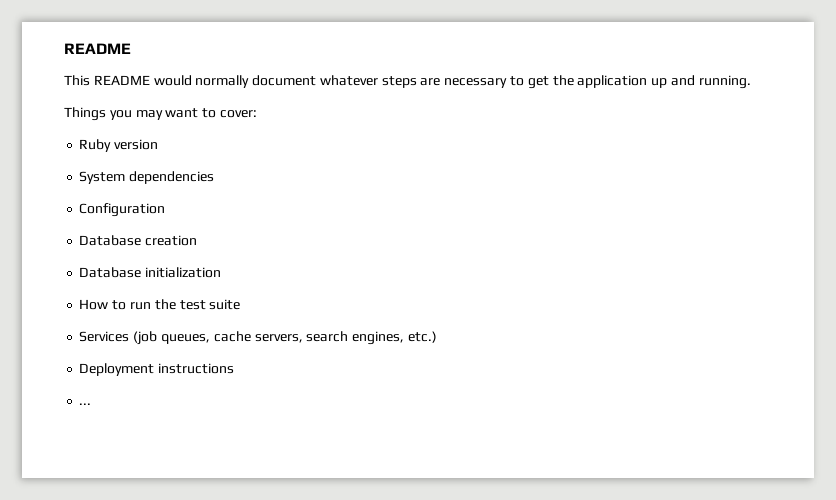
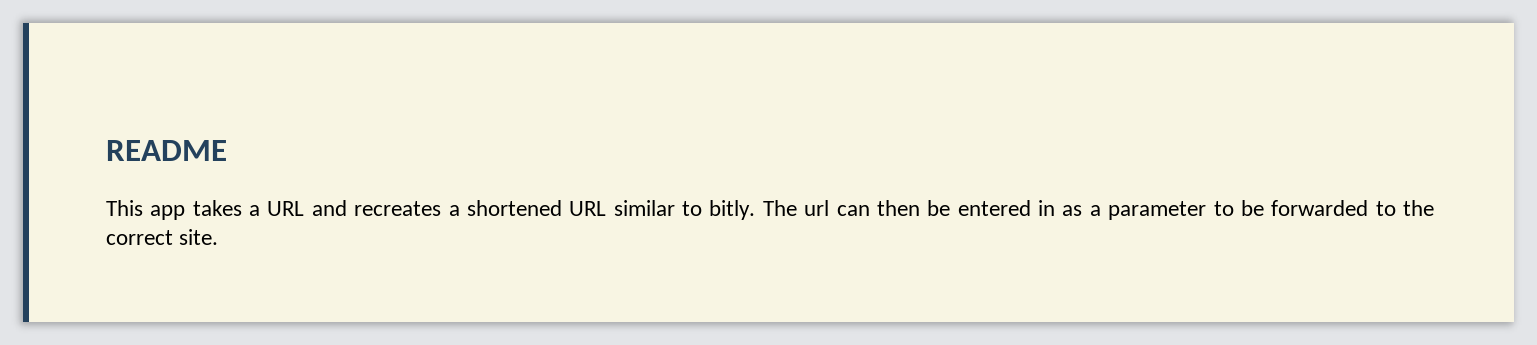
[93,75,751,89] [64,107,257,121] [79,139,159,152] [79,171,215,184] [79,203,166,217] [79,235,198,246] [79,267,222,278] [79,299,241,310] [79,331,437,345] [79,363,235,376] [79,403,92,405] README would normally document whatever steps are necessary to get the application up and running. // Things you may want to cover: // Ruby version // System dependencies // Configuration // Database creation // Database initialization // How to run the test suite // Services (job queues, cache servers, search engines, etc.) // Deployment instructions // ... -> [150,200,1434,220] [106,229,219,245] app takes a URL and recreates a shortened URL similar to bitly. The url can then be entered in as a parameter to be forwarded to the correct site.

